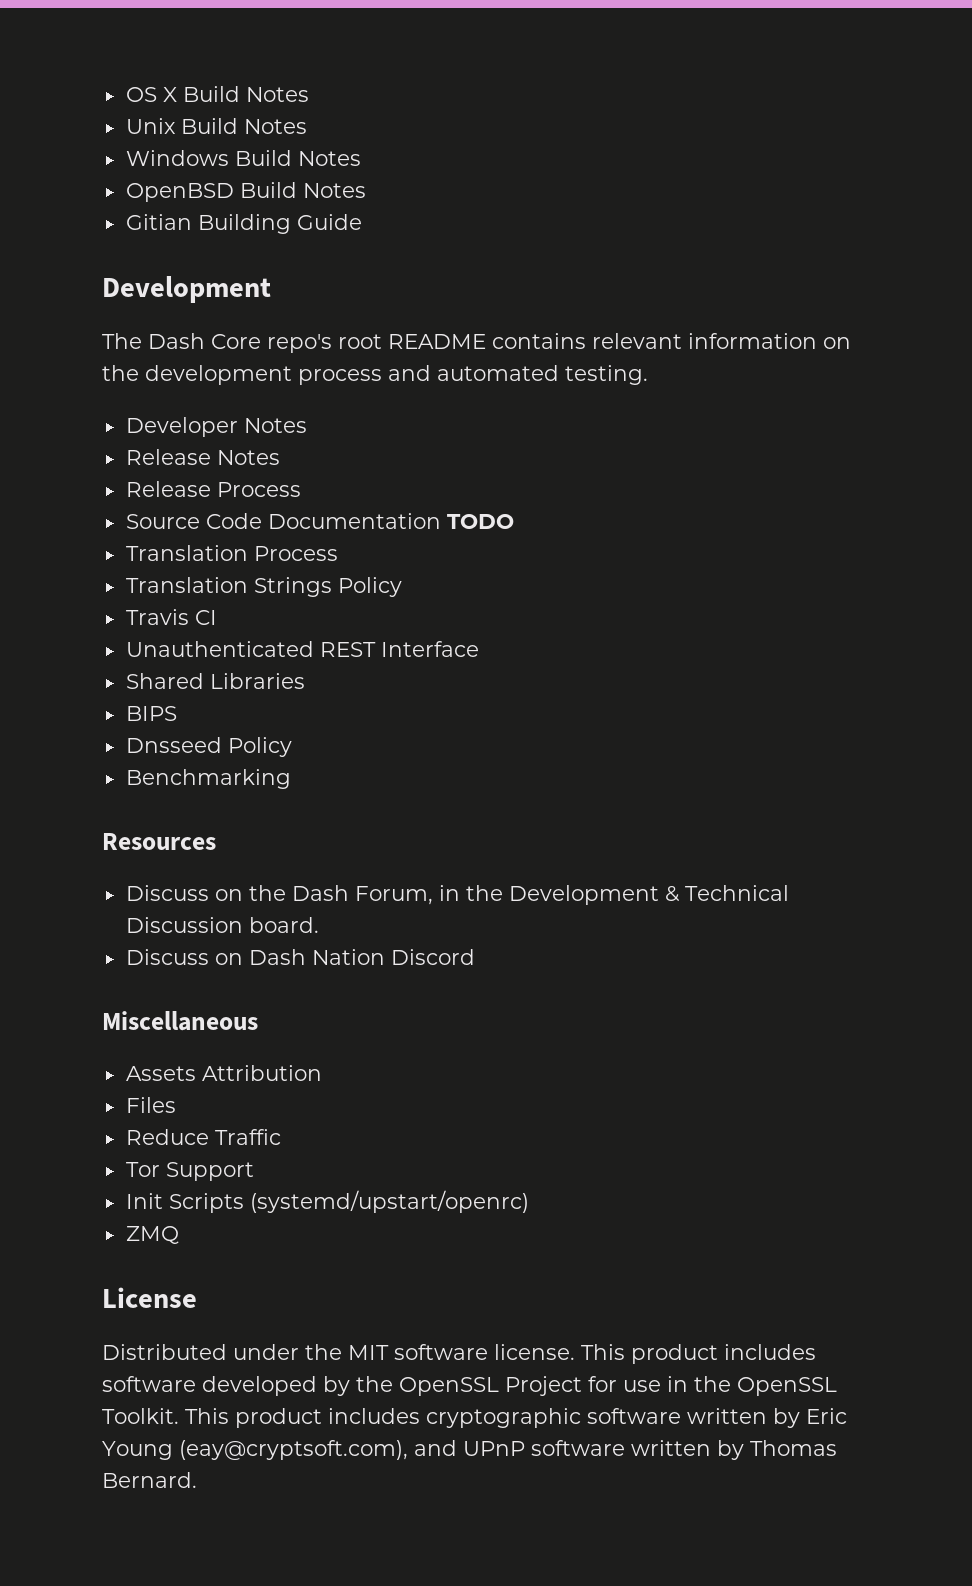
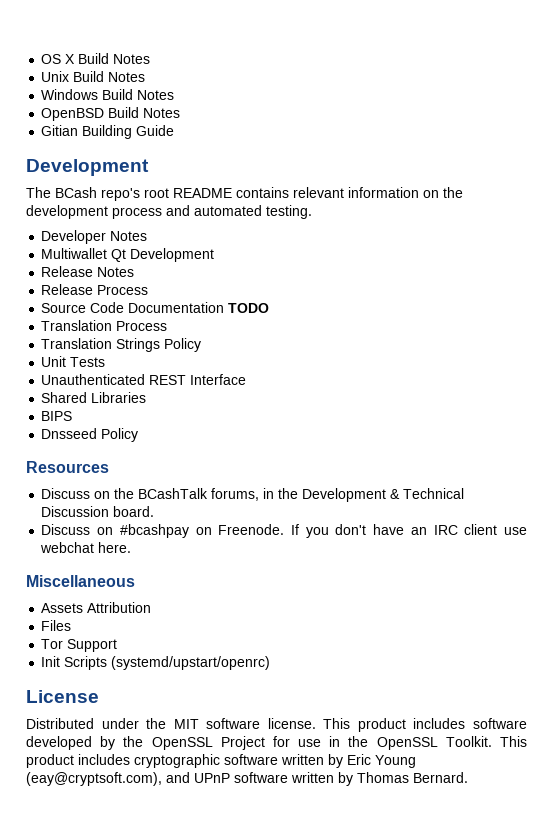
[148,333,261,349] Dash Core -> [55,187,97,198] BCash
(307, 425) none -> [41,248,215,262] // Multiwallet Qt Development
[125,609,217,625] Travis CI -> [41,356,106,367] Unit Tests
[125,769,291,789] // Benchmarking -> (139, 435) none
[291,885,433,905] Dash Forum, -> [138,488,260,501] BCashTalk forums,
[248,949,475,965] Dash Nation Discord -> [119,524,528,538] [40,542,132,553] #bcashpay on Freenode. If you don't have an IRC client use webchat here.
[125,1129,281,1145] // Reduce Traffic -> (72, 625) none
[125,1226,179,1244] // ZMQ -> (271, 663) none

